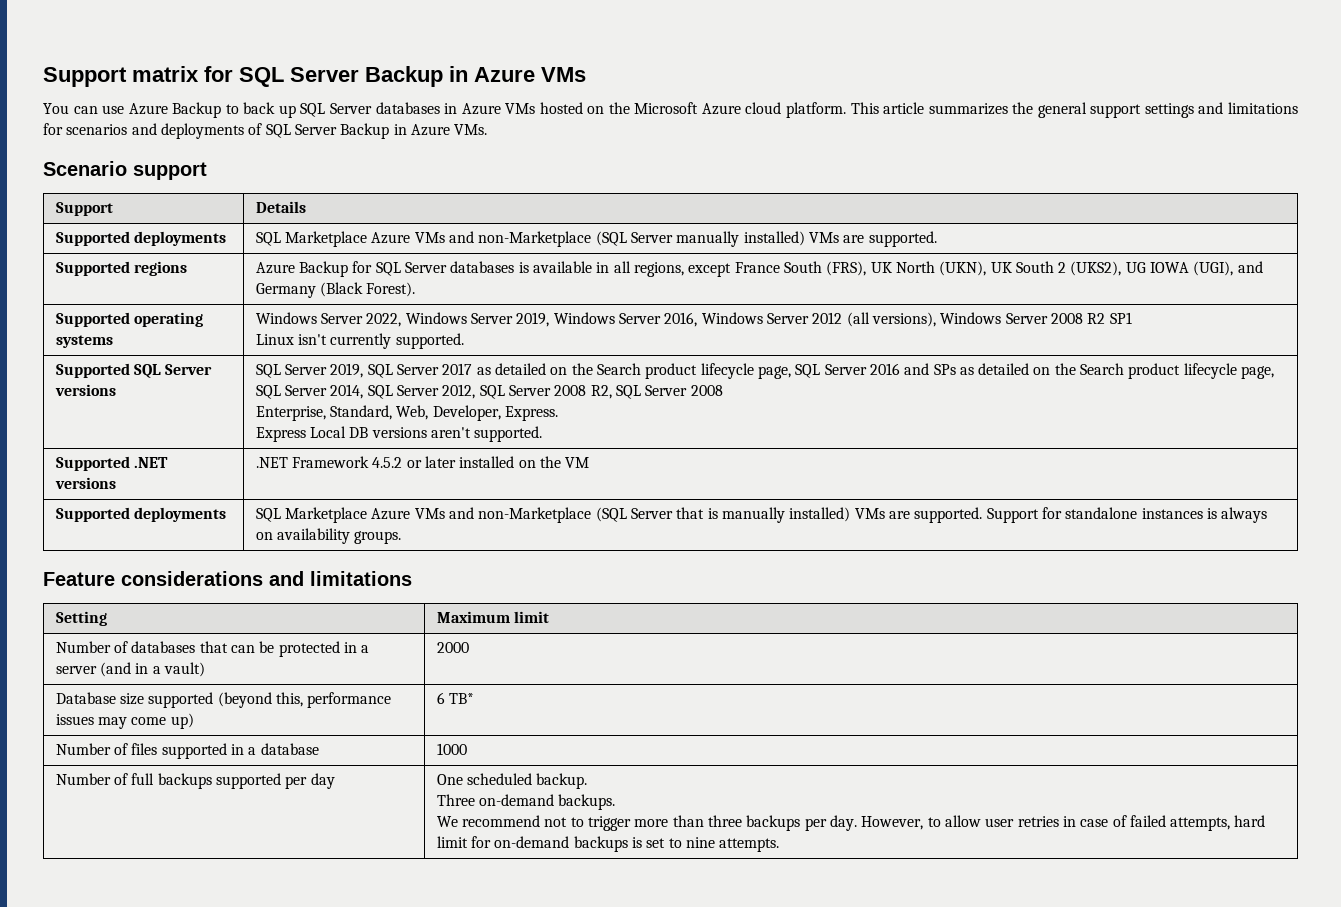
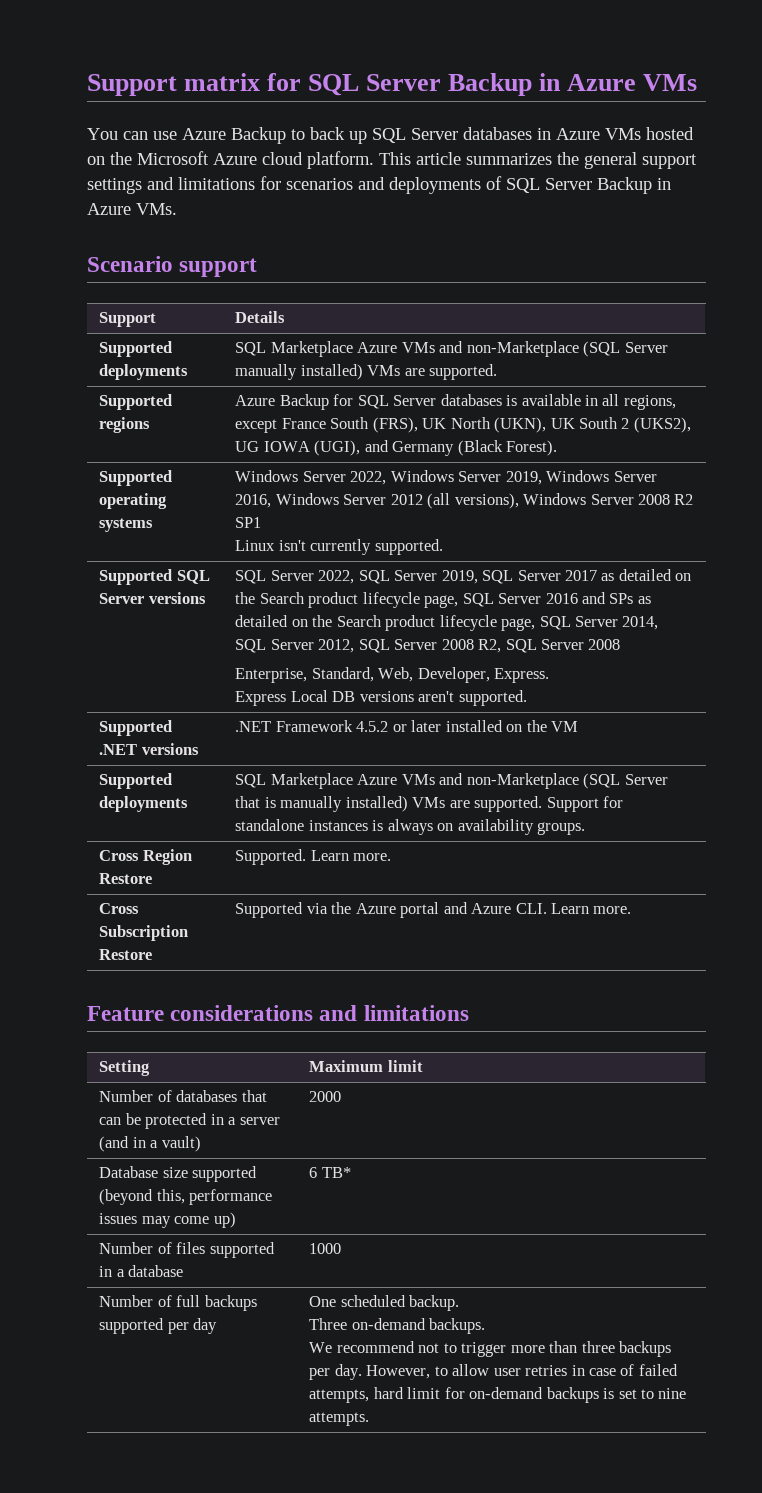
(328, 369) none -> [318,570,438,584] 2022, SQL Server
(402, 537) none -> [99,849,192,865] [99,873,153,884] [235,849,392,865] [99,903,140,914] [99,925,189,941] [99,949,153,960] [235,902,632,918] // Cross Region Restore | Supported. Learn more. // Cross Subscription Restore | Supported via the Azure portal and Azure CLI. Learn more.

